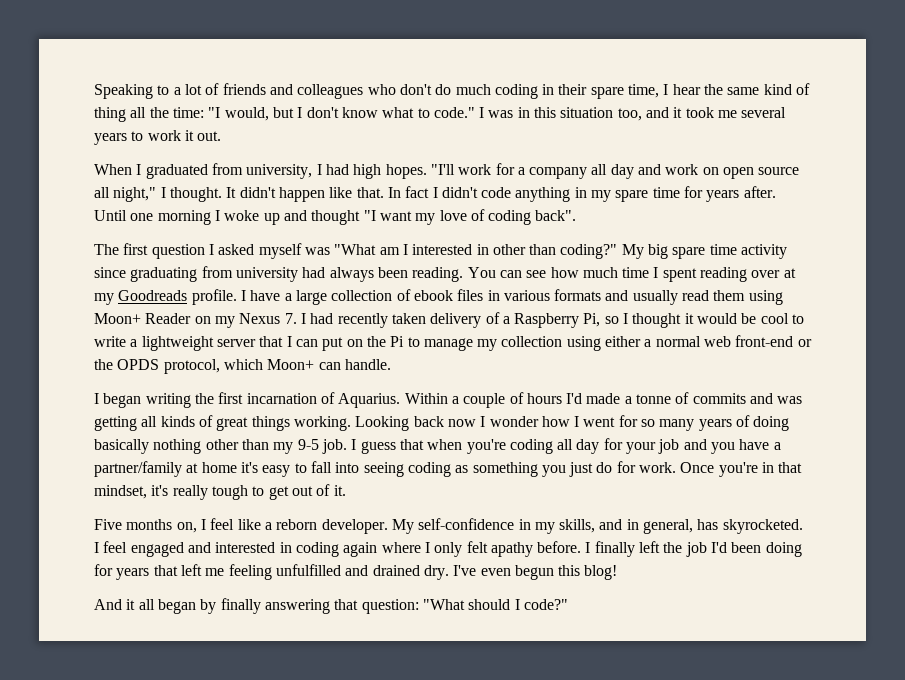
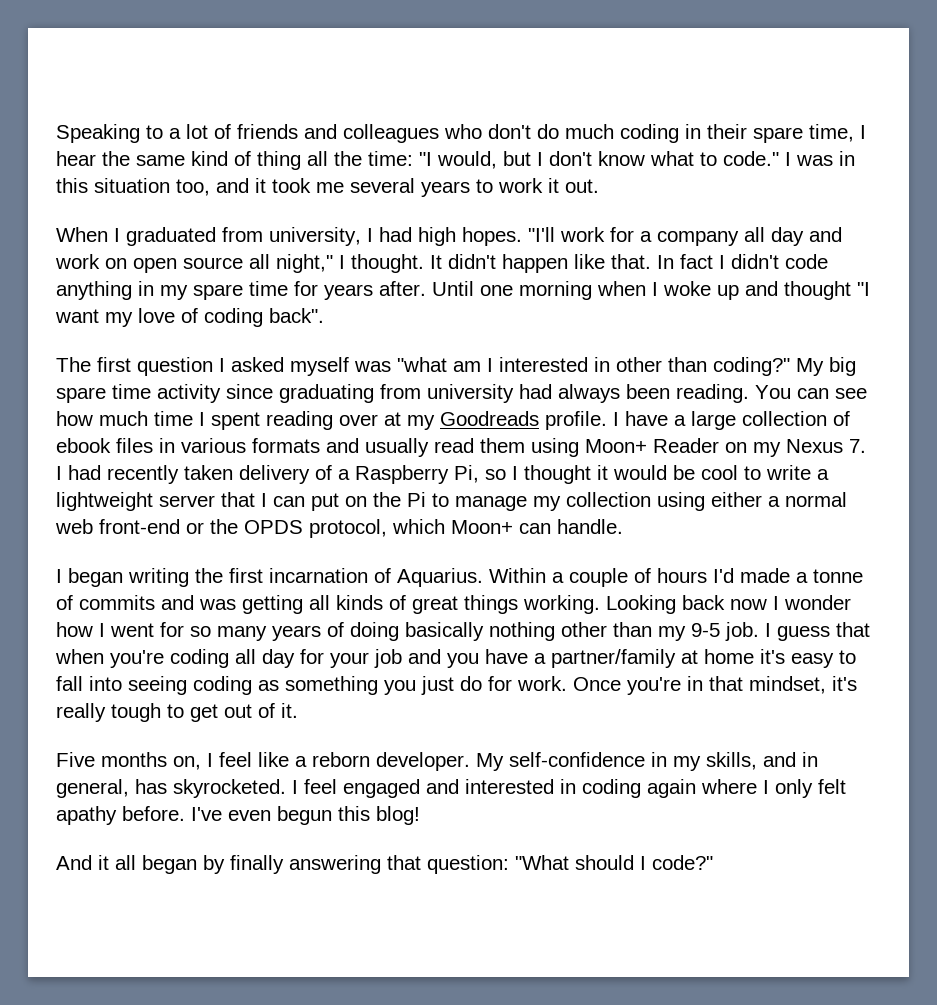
(211, 217) none -> [597,281,646,296] when
[334,244,377,255] "What -> [397,357,447,372] "what
[585,541,802,557] [94,564,449,580] I finally left the job I'd been doing for years that left me feeling unfulfilled and drained dry. -> (185, 813) none

